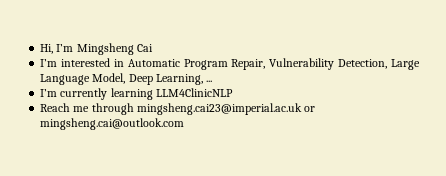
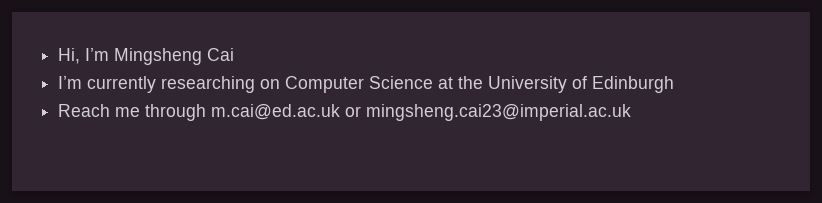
[61,58,420,70] [40,73,213,85] [40,88,233,100] interested in Automatic Program Repair, Vulnerability Detection, Large Language Model, Deep Learning, ... // I’m currently learning LLM4ClinicNLP -> [87,76,675,93] currently researching on Computer Science at the University of Edinburgh
[136,103,316,115] [40,118,185,130] mingsheng.cai23@imperial.ac.uk or mingsheng.cai@outlook.com -> [211,104,632,121] m.cai@ed.ac.uk or mingsheng.cai23@imperial.ac.uk

